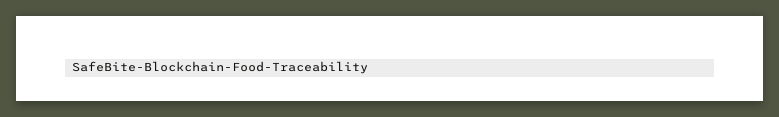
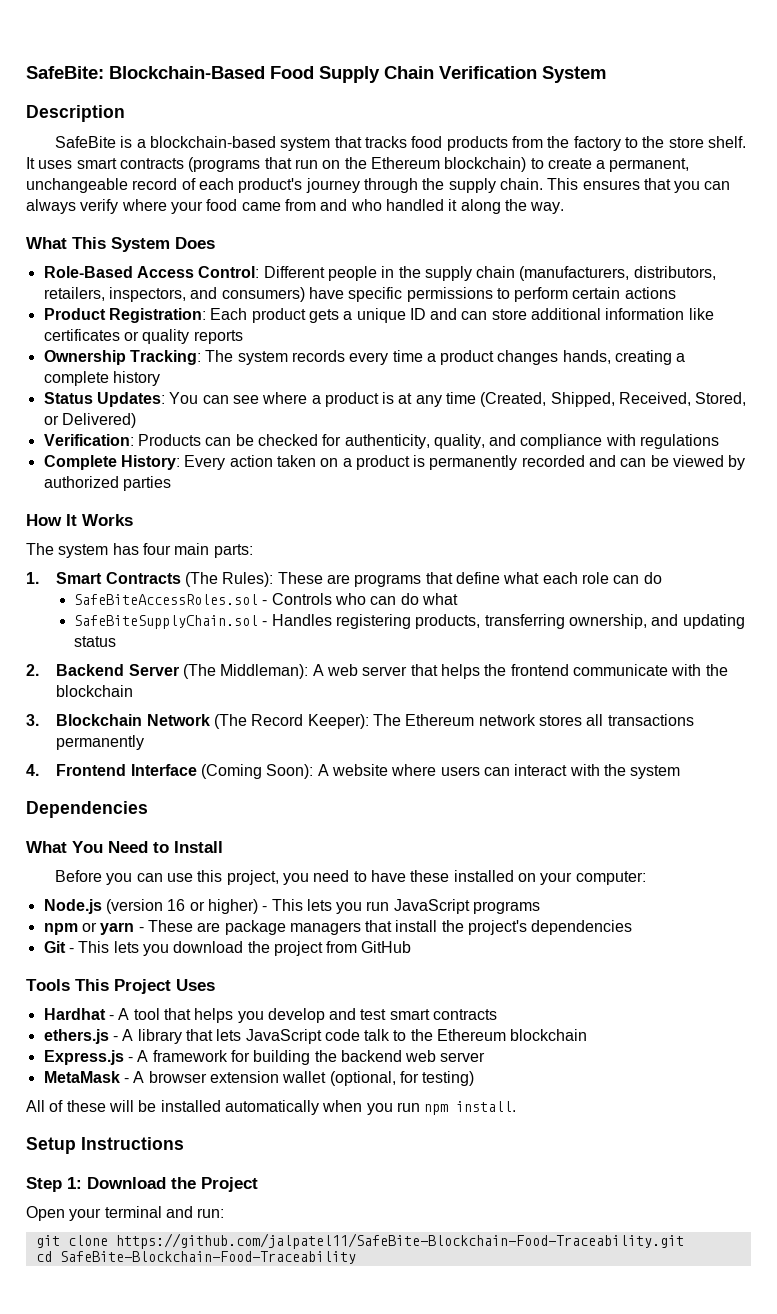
(71, 67) none -> [26,66,606,83] [26,105,125,122] [55,136,746,151] [26,157,690,172] [26,178,731,193] [26,199,565,214] [26,237,215,252] [43,266,716,281] [43,287,676,302] [43,308,714,323] [43,329,243,344] [43,350,686,365] [43,371,160,386] [43,392,747,407] [43,413,136,428] [43,434,720,449] [43,455,746,470] [43,476,171,491] [26,514,133,526] [26,543,253,558] [26,572,662,587] [74,593,458,605] [74,614,745,629] [74,636,117,647] [26,664,728,679] [56,685,134,697] [26,714,694,729] [56,735,145,750] [26,764,681,779] [26,801,148,818] [26,841,223,853] [55,870,646,885] [43,899,541,914] [43,920,633,935] [43,941,412,956] [26,979,215,994] [43,1008,498,1023] [43,1029,588,1044] [43,1050,486,1065] [43,1071,475,1086] [26,1100,517,1115] [26,1137,184,1154] [26,1177,258,1192] [26,1206,225,1221] [35,1233,684,1249] [35,1251,52,1262] SafeBite: Blockchain-Based Food Supply Chain Verification System // Description // SafeBite is a blockchain-based system that tracks food products from the factory to the store shelf. It uses smart contracts (programs that run on the Ethereum blockchain) to create a permanent, unchangeable record of each product's journey through the supply chain. This ensures that you can always verify where your food came from and who handled it along the way. // What This System Does // Role-Based Access Control: Different people in the supply chain (manufacturers, distributors, retailers, inspectors, and consumers) have specific permissions to perform certain actions // Product Registration: Each product gets a unique ID and can store additional information like certificates or quality reports // Ownership Tracking: The system records every time a product changes hands, creating a complete history // Status Updates: You can see where a product is at any time (Created, Shipped, Received, Stored, or Delivered) // Verification: Products can be checked for authenticity, quality, and compliance with regulations // Complete History: Every action taken on a product is permanently recorded and can be viewed by authorized parties // How It Works // The system has four main parts: // 1. Smart Contracts (The Rules): These are programs that define what each role can do // SafeBiteAccessRoles.sol - Controls who can do what // SafeBiteSupplyChain.sol - Handles registering products, transferring ownership, and updating status // 2. Backend Server (The Middleman): A web server that helps the frontend communicate with the blockchain // 3. Blockchain Network (The Record Keeper): The Ethereum network stores all transactions permanently // 4. Frontend Interface (Coming Soon): A website where users can interact with the system // Dependencies // What You Need to Install // Before you can use this project, you need to have these installed on your computer: // Node.js (version 16 or higher) - This lets you run JavaScript programs // npm or yarn - These are package managers that install the project's dependencies // Git - This lets you download the project from GitHub // Tools This Project Uses // Hardhat - A tool that helps you develop and test smart contracts // ethers.js - A library that lets JavaScript code talk to the Ethereum blockchain // Express.js - A framework for building the backend web server // MetaMask - A browser extension wallet (optional, for testing) // All of these will be installed automatically when you run npm install. // Setup Instructions // Step 1: Download the Project // Open your terminal and run: // git clone https://github.com/jalpatel11/SafeBite-Blockchain-Food-Traceability.git // cd

